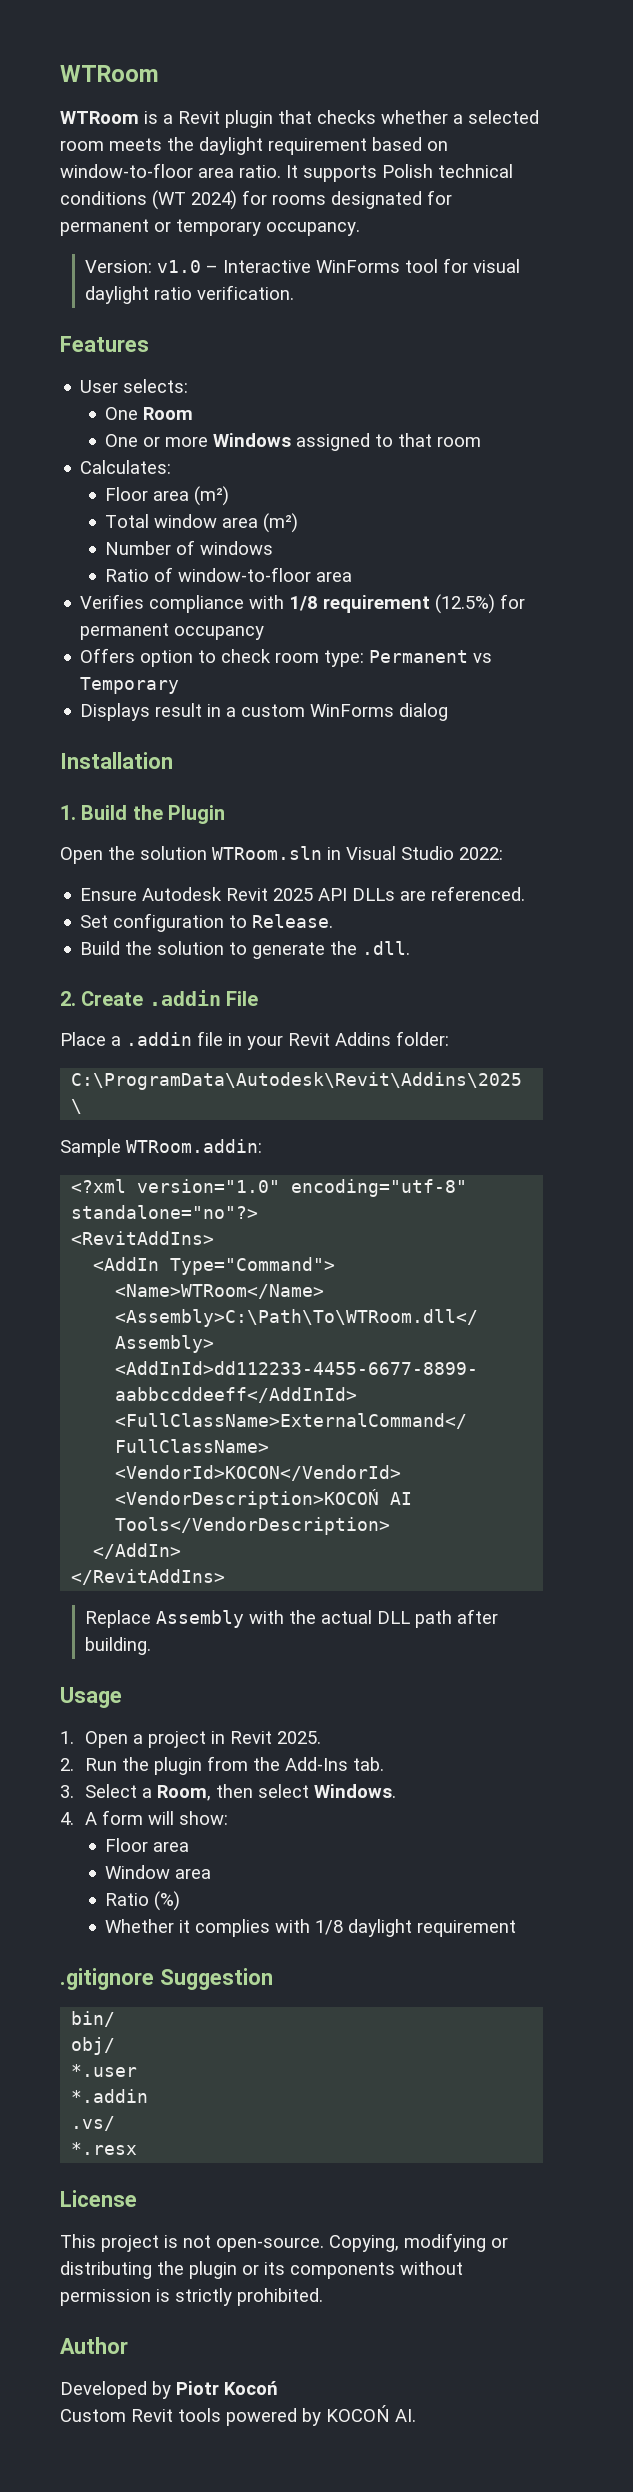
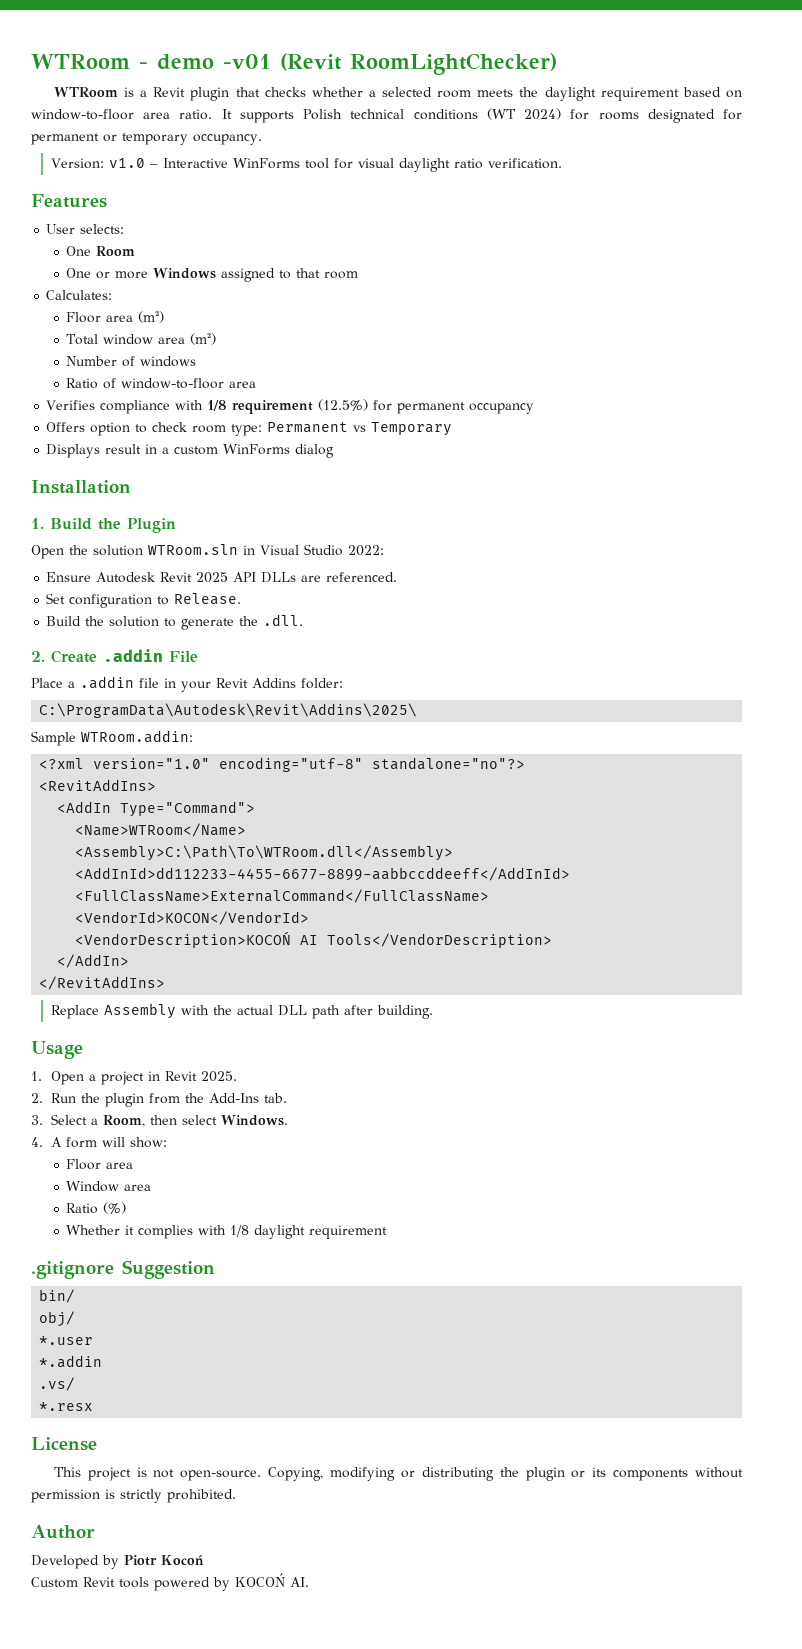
[60,65,159,82] WTRoom -> [31,53,557,75] WTRoom - demo -v01 (Revit RoomLightChecker)

